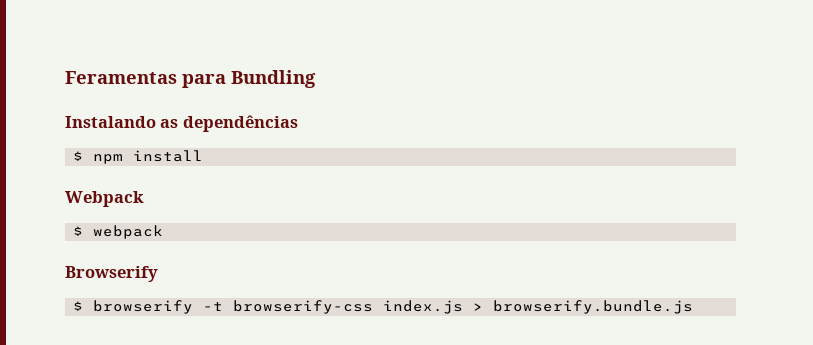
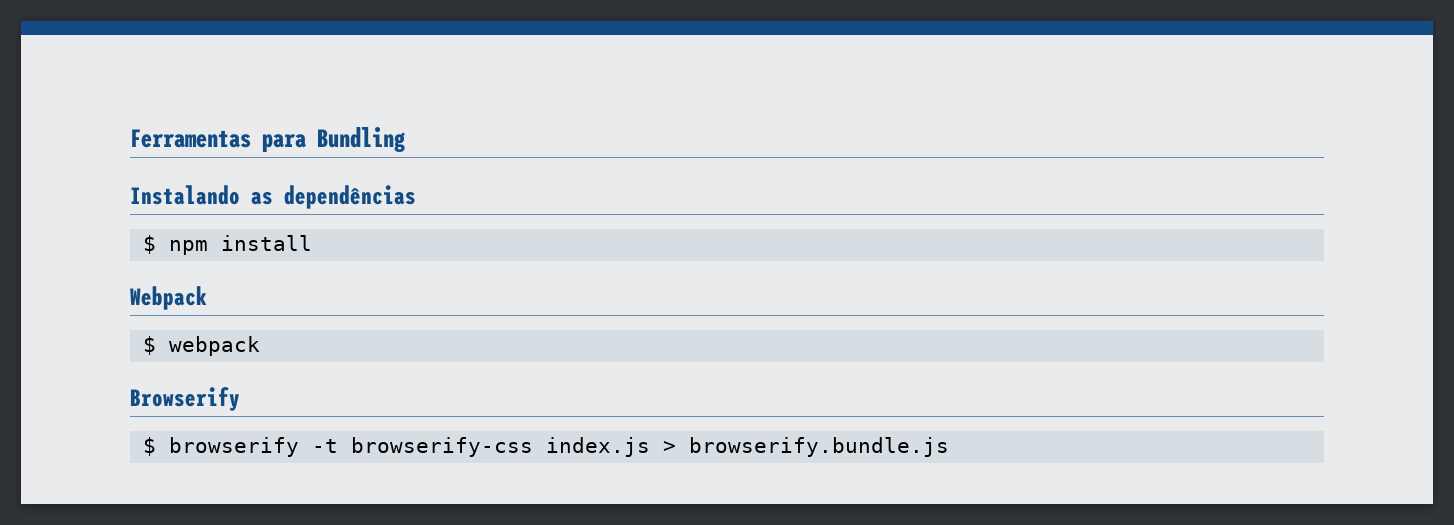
[65,71,177,84] Feramentas -> [130,129,251,148] Ferramentas

